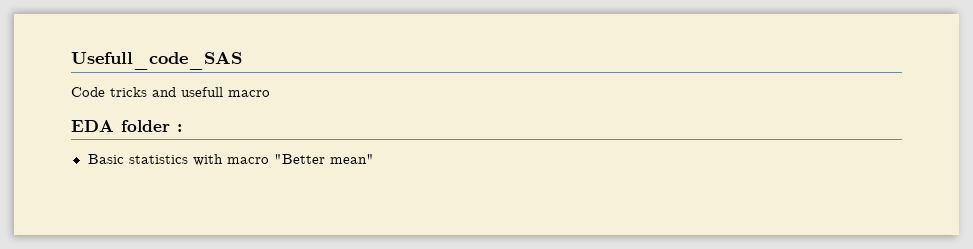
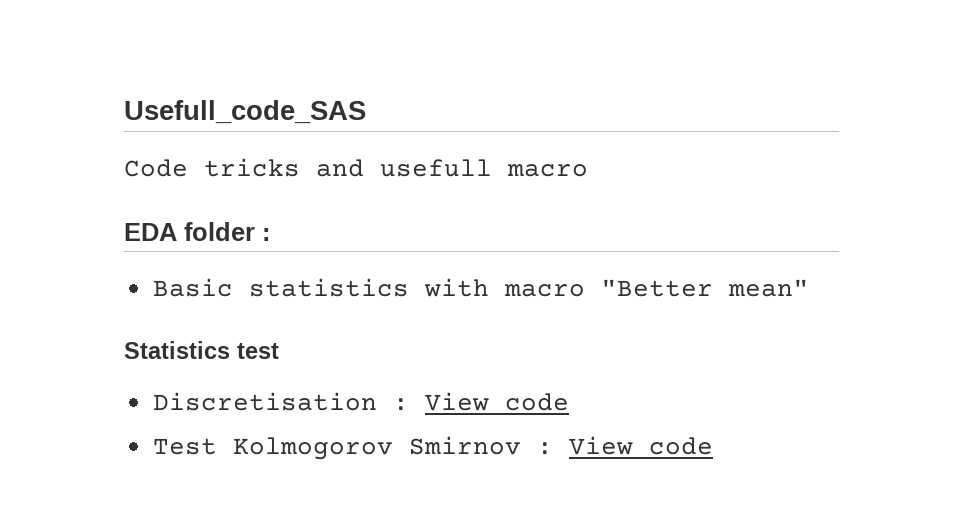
(374, 159) none -> [124,341,279,359] [152,392,569,411] [152,436,713,460] // Statistics test // Discretisation : View code // Test Kolmogorov Smirnov : View code

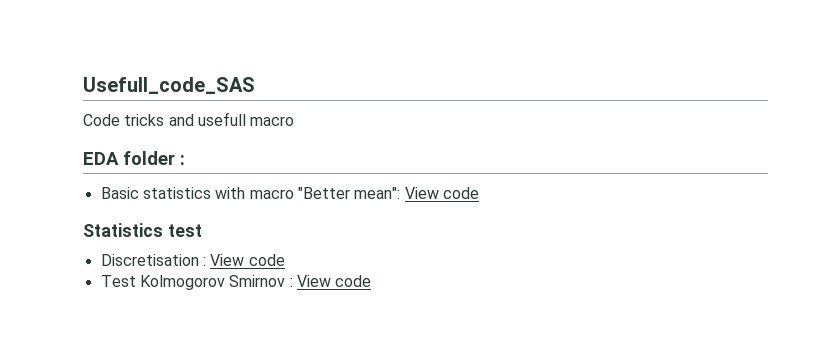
[727,279,809,297] mean" -> [354,187,479,199] mean": View code

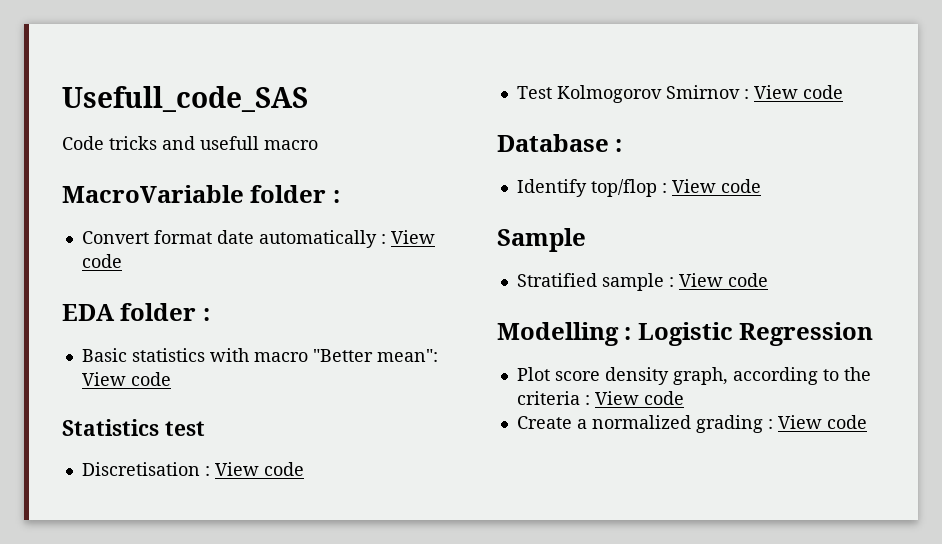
(295, 121) none -> [62,185,340,203] [81,230,435,248] [81,254,122,268] // MacroVariable folder : // Convert format date automatically : View code
(372, 281) none -> [497,134,623,152] [516,179,761,197] [497,228,586,252] [516,273,768,291] [497,322,874,346] [516,367,871,385] [516,391,684,405] [516,415,867,433] // Database : // Identify top/flop : View code // Sample // Stratified sample : View code // Modelling : Logistic Regression // Plot score density graph, according to the criteria : View code // Create a normalized grading : View code

